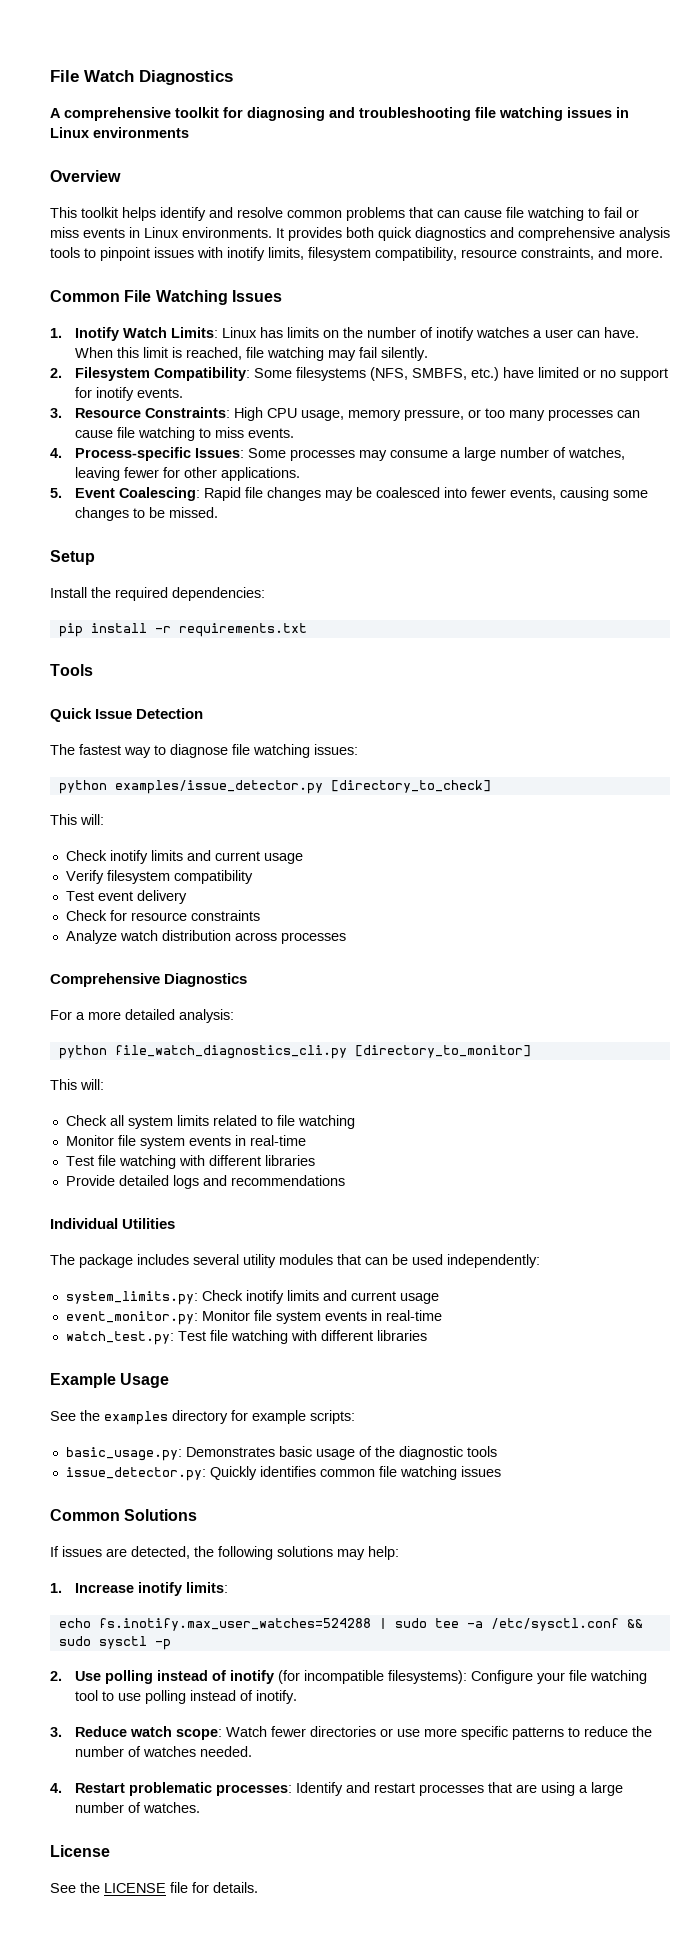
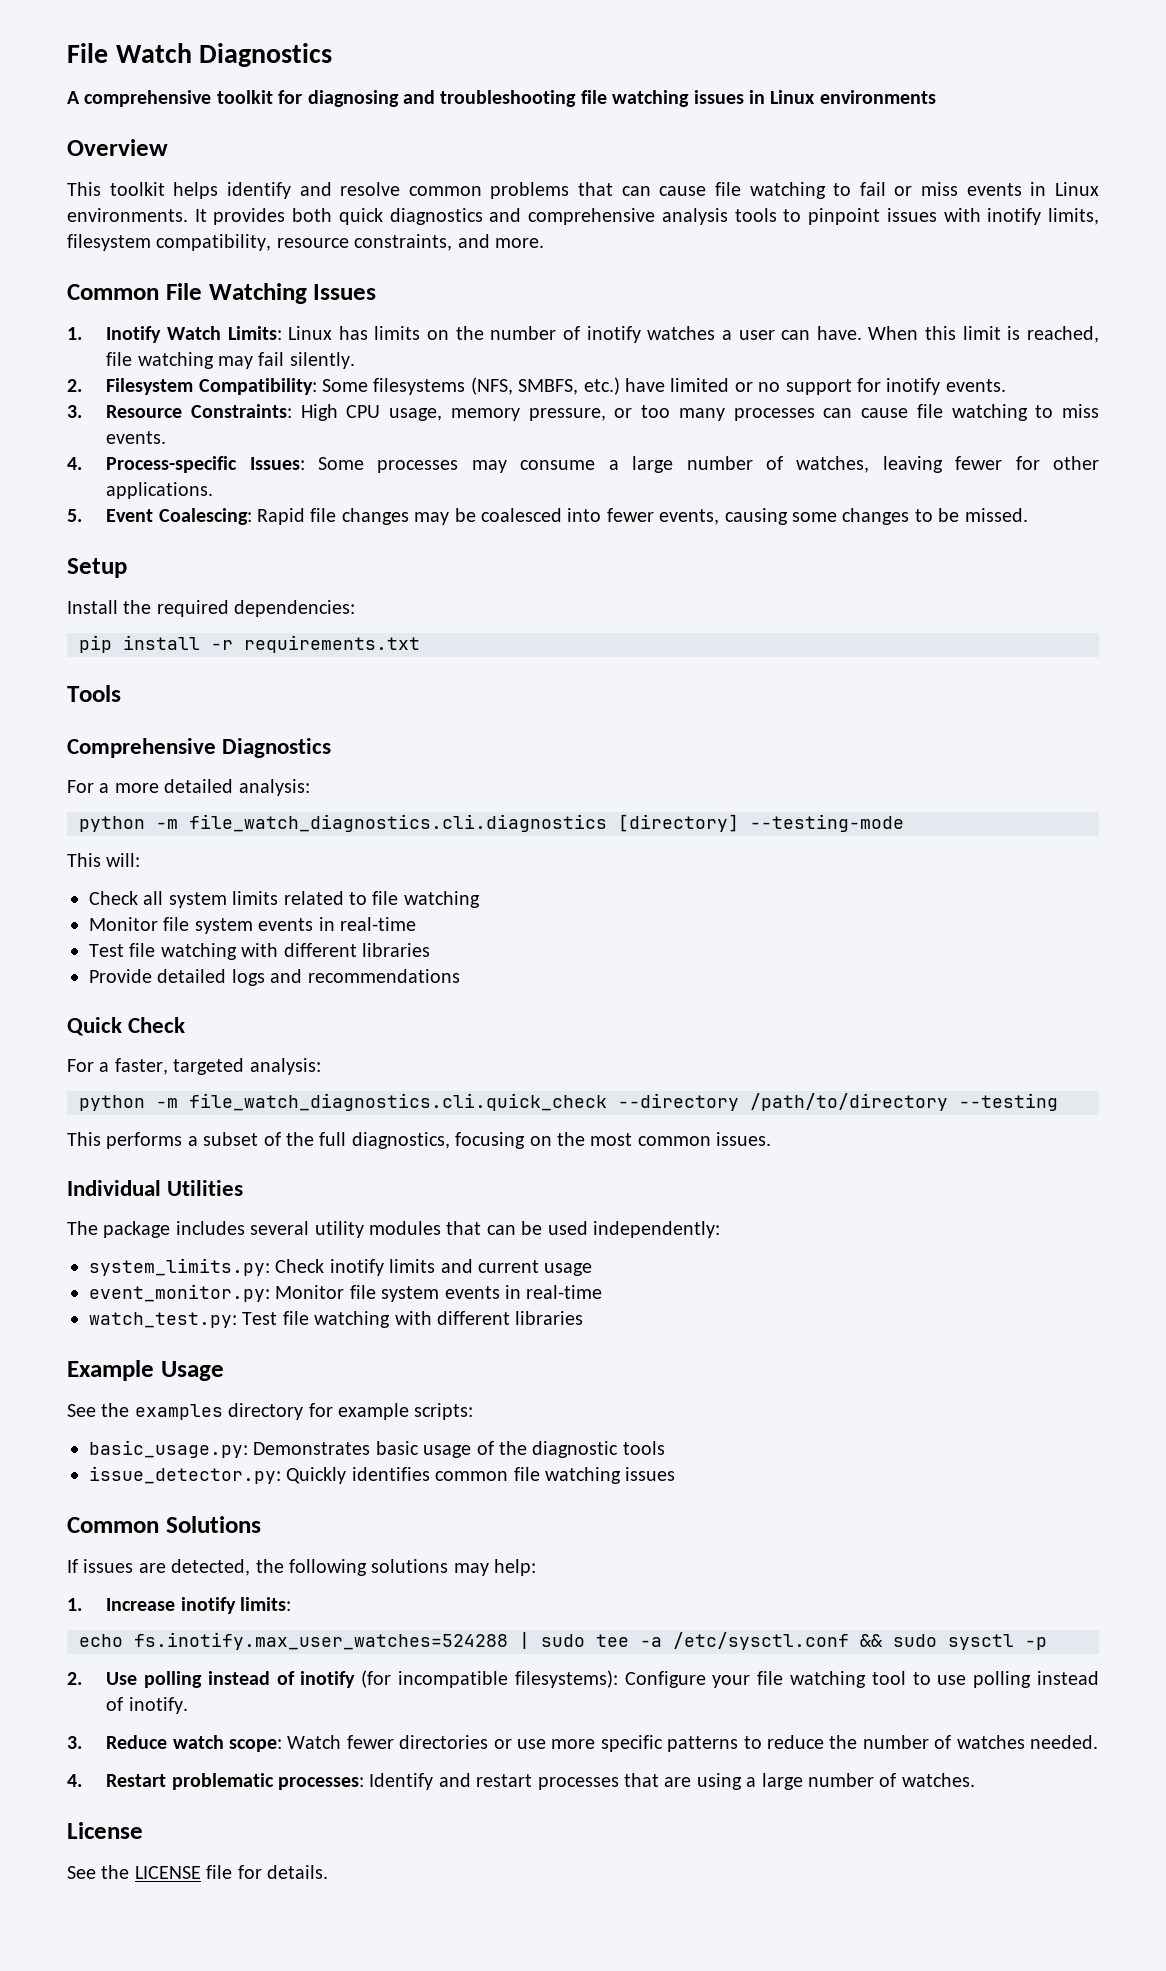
[50,708,204,722] [50,744,358,758] [58,780,491,794] [50,814,104,825] [65,850,303,864] [65,870,253,884] [65,890,187,904] [65,910,260,921] [65,930,346,944] // Quick Issue Detection // The fastest way to diagnose file watching issues: // python examples/issue_detector.py [directory_to_check] // This will: // Check inotify limits and current usage // Verify filesystem compatibility // Test event delivery // Check for resource constraints // Analyze watch distribution across processes -> (121, 693) none
[114,1045,531,1059] file_watch_diagnostics_cli.py [directory_to_monitor] -> [156,814,904,832] -m file_watch_diagnostics.cli.diagnostics [directory] --testing-mode
(345, 1180) none -> [67,1017,186,1036] [67,1058,321,1075] [79,1093,1058,1111] [67,1132,772,1149] // Quick Check // For a faster, targeted analysis: // python -m file_watch_diagnostics.cli.quick_check --directory /path/to/directory --testing // This performs a subset of the full diagnostics, focusing on the most common issues.

